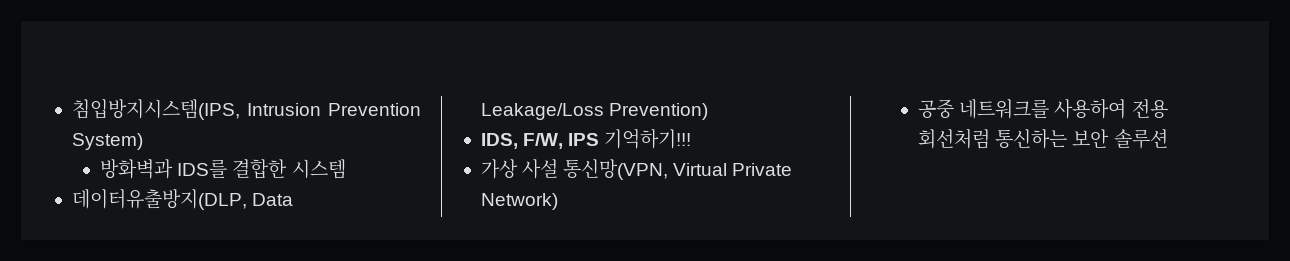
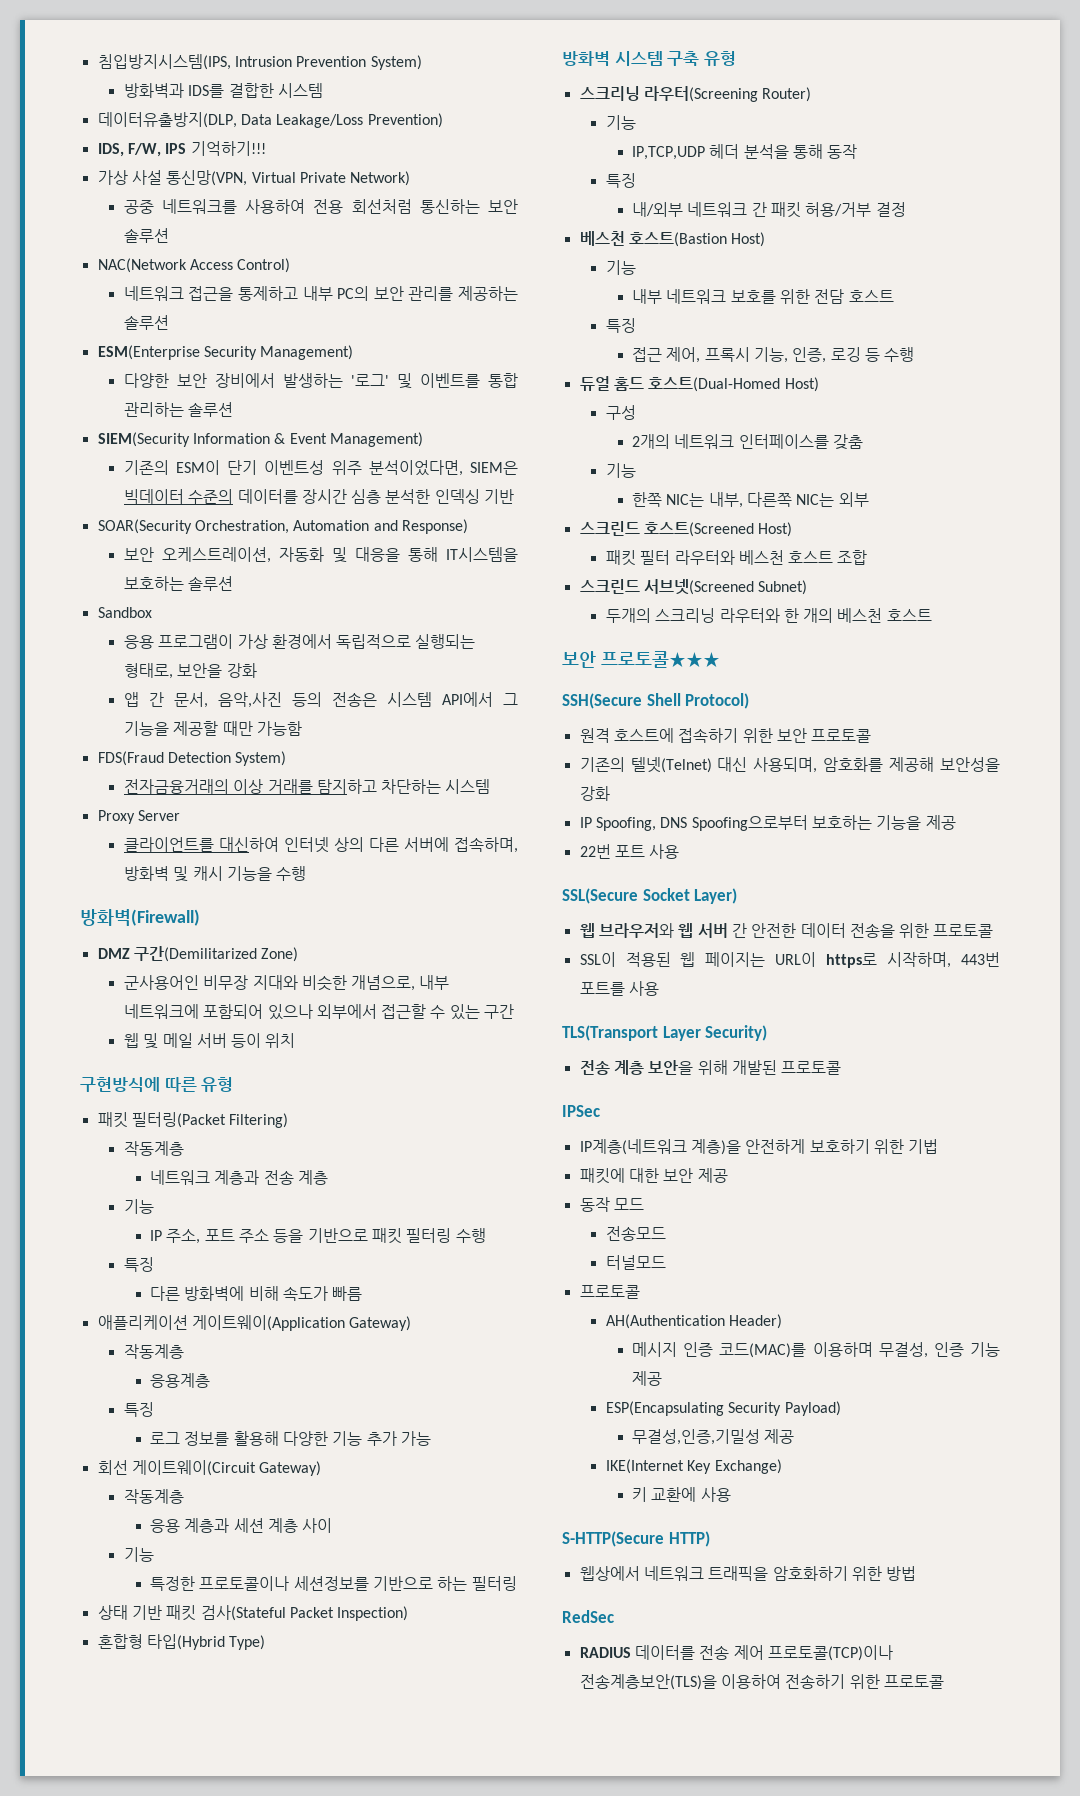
(1168, 139) none -> [97,258,291,273] [123,286,518,301] [123,315,169,330] [97,345,354,360] [123,373,518,389] [123,402,234,417] [97,432,423,447] [123,460,518,476] [123,489,515,504] [97,519,468,534] [123,547,518,563] [123,576,234,591] [97,607,152,618] [123,634,476,649] [123,663,257,679] [123,692,519,708] [123,721,302,736] [97,751,287,766] [123,779,491,794] [97,810,180,824] [123,837,518,853] [123,866,307,882] [80,909,200,926] [97,946,299,962] [123,975,450,991] [123,1004,515,1020] [123,1033,296,1049] [80,1077,234,1092] [97,1112,289,1128] [123,1141,184,1156] [150,1170,329,1185] [123,1199,154,1214] [150,1228,486,1244] [123,1257,154,1272] [150,1286,363,1301] [97,1315,412,1331] [123,1344,184,1359] [150,1373,211,1388] [123,1402,154,1417] [150,1431,432,1446] [97,1460,322,1476] [123,1489,184,1504] [150,1518,333,1533] [123,1547,154,1562] [150,1576,517,1591] [97,1605,409,1621] [97,1634,266,1650] [562,51,736,66] [579,86,812,102] [605,115,636,130] [632,144,858,160] [605,173,636,188] [632,202,906,218] [579,231,766,247] [605,260,636,275] [632,289,894,304] [605,318,636,333] [632,347,915,363] [579,376,819,392] [605,405,636,420] [632,434,864,450] [605,463,636,478] [632,492,869,508] [579,521,793,537] [605,550,868,566] [579,579,808,595] [605,608,932,623] [562,651,720,668] [562,693,750,709] [579,728,872,743] [579,757,1000,773] [579,786,610,801] [579,815,956,831] [579,844,680,859] [562,888,738,904] [579,923,994,938] [579,952,1000,968] [579,981,659,996] [562,1025,768,1041] [579,1060,842,1075] [562,1105,600,1117] [579,1139,939,1155] [579,1168,728,1184] [579,1197,644,1212] [605,1226,666,1241] [605,1255,666,1270] [579,1285,640,1299] [605,1314,783,1329] [632,1342,1000,1358] [632,1371,663,1386] [605,1401,841,1416] [632,1429,795,1445] [605,1459,782,1474] [632,1487,731,1502] [562,1531,710,1547] [579,1566,917,1581] [562,1610,614,1623] [579,1645,893,1661] [579,1674,944,1690] // NAC(Network Access Control) // 네트워크 접근을 통제하고 내부 PC의 보안 관리를 제공하는 솔루션 // ESM(Enterprise Security Management) // 다양한 보안 장비에서 발생하는 '로그' 및 이벤트를 통합 관리하는 솔루션 // SIEM(Security Information & Event Management) // 기존의 ESM이 단기 이벤트성 위주 분석이었다면, SIEM은 빅데이터 수준의 데이터를 장시간 심층 분석한 인덱싱 기반 // SOAR(Security Orchestration, Automation and Response) // 보안 오케스트레이션, 자동화 및 대응을 통해 IT시스템을 보호하는 솔루션 // Sandbox // 응용 프로그램이 가상 환경에서 독립적으로 실행되는 형태로, 보안을 강화 // 앱 간 문서, 음악,사진 등의 전송은 시스템 API에서 그 기능을 제공할 때만 가능함 // FDS(Fraud Detection System) // 전자금융거래의 이상 거래를 탐지하고 차단하는 시스템 // Proxy Server // 클라이언트를 대신하여 인터넷 상의 다른 서버에 접속하며, 방화벽 및 캐시 기능을 수행 // 방화벽(Firewall) // DMZ 구간(Demilitarized Zone) // 군사용어인 비무장 지대와 비슷한 개념으로, 내부 네트워크에 포함되어 있으나 외부에서 접근할 수 있는 구간 // 웹 및 메일 서버 등이 위치 // 구현방식에 따른 유형 // 패킷 필터링(Packet Filtering) // 작동계층 // 네트워크 계층과 전송 계층 // 기능 // IP 주소, 포트 주소 등을 기반으로 패킷 필터링 수행 // 특징 // 다른 방화벽에 비해 속도가 빠름 // 애플리케이션 게이트웨이(Application Gateway) // 작동계층 // 응용계층 // 특징 // 로그 정보를 활용해 다양한 기능 추가 가능 // 회선 게이트웨이(Circuit Gateway) // 작동계층 // 응용 계층과 세션 계층 사이 // 기능 // 특정한 프로토콜이나 세션정보를 기반으로 하는 필터링 // 상태 기반 패킷 검사(Stateful Packet Inspection) // 혼합형 타입(Hybrid Type) // 방화벽 시스템 구축 유형 // 스크리닝 라우터(Screening Router) // 기능 // IP,TCP,UDP 헤더 분석을 통해 동작 // 특징 // 내/외부 네트워크 간 패킷 허용/거부 결정 // 베스천 호스트(Bastion Host) // 기능 // 내부 네트워크 보호를 위한 전담 호스트 // 특징 // 접근 제어, 프록시 기능, 인증, 로깅 등 수행 // 듀얼 홈드 호스트(Dual-Homed Host) // 구성 // 2개의 네트워크 인터페이스를 갖춤 // 기능 // 한쪽 NIC는 내부, 다른쪽 NIC는 외부 // 스크린드 호스트(Screened Host) // 패킷 필터 라우터와 베스천 호스트 조합 // 스크린드 서브넷(Screened Subnet) // 두개의 스크리닝 라우터와 한 개의 베스천 호스트 // 보안 프로토콜★★★ // SSH(Secure Shell Protocol) // 원격 호스트에 접속하기 위한 보안 프로토콜 // 기존의 텔넷(Telnet) 대신 사용되며, 암호화를 제공해 보안성을 강화 // IP Spoofing, DNS Spoofing으로부터 보호하는 기능을 제공 // 22번 포트 사용 // SSL(Secure Socket Layer) // 웹 브라우저와 웹 서버 간 안전한 데이터 전송을 위한 프로토콜 // SSL이 적용된 웹 페이지는 URL이 https로 시작하며, 443번 포트를 사용 // TLS(Transport Layer Security) // 전송 계층 보안을 위해 개발된 프로토콜 // IPSec // IP계층(네트워크 계층)을 안전하게 보호하기 위한 기법 // 패킷에 대한 보안 제공 // 동작 모드 // 전송모드 // 터널모드 // 프로토콜 // AH(Authentication Header) // 메시지 인증 코드(MAC)를 이용하며 무결성, 인증 기능 제공 // ESP(Encapsulating Security Payload) // 무결성,인증,기밀성 제공 // IKE(Internet Key Exchange) // 키 교환에 사용 // S-HTTP(Secure HTTP) // 웹상에서 네트워크 트래픽을 암호화하기 위한 방법 // RedSec // RADIUS 데이터를 전송 제어 프로토콜(TCP)이나 전송계층보안(TLS)을 이용하여 전송하기 위한 프로토콜

